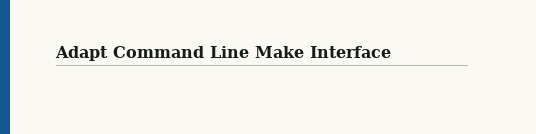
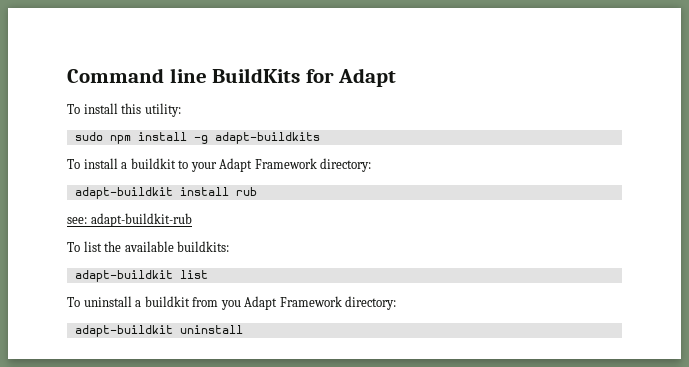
[55,46,391,61] Adapt Command Line Make Interface -> [67,68,397,87] [67,103,181,117] [74,132,320,144] [67,158,372,172] [74,187,257,199] [67,213,192,227] [67,241,230,252] [74,270,208,282] [67,296,397,310] [74,325,243,337] Command line BuildKits for Adapt // To install this utility: // sudo npm install -g adapt-buildkits // To install a buildkit to your Adapt Framework directory: // adapt-buildkit install rub // see: adapt-buildkit-rub // To list the available buildkits: // adapt-buildkit list // To uninstall a buildkit from you Adapt Framework directory: // adapt-buildkit uninstall

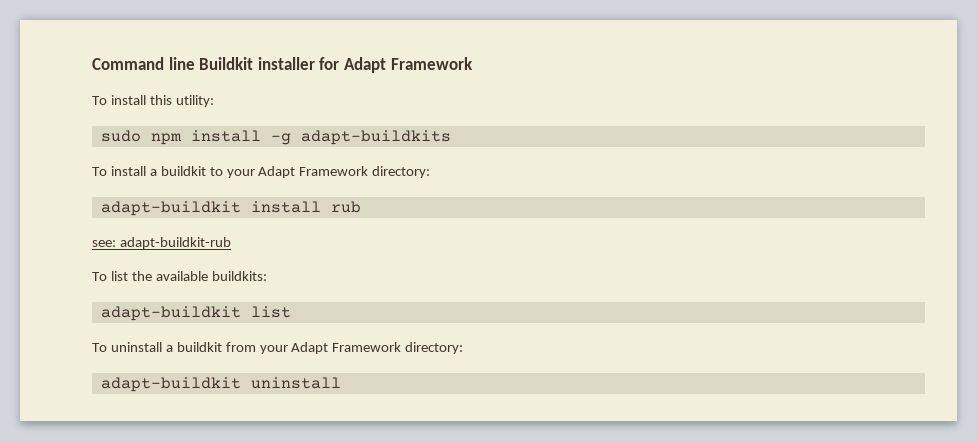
[212,68,301,83] BuildKits -> [199,57,315,70] Buildkit installer
(397, 77) none -> [390,57,473,70] Framework
[220,300,241,310] you -> [259,345,288,354] your

